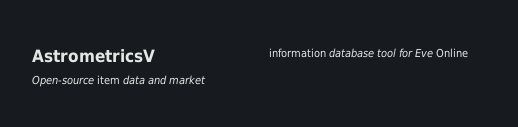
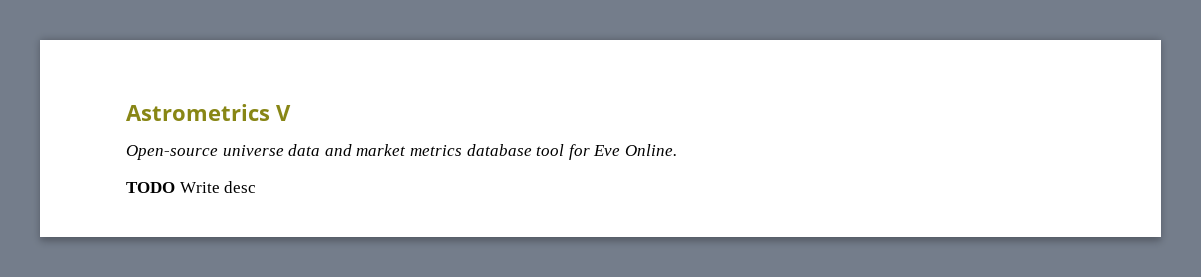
[32,49,155,63] AstrometricsV -> [126,104,291,121] Astrometrics V
[97,75,120,85] item -> [222,145,284,156] universe
[269,48,326,58] information -> [409,145,462,156] metrics
[436,48,468,58] Online -> [624,144,677,156] [126,181,257,193] Online. // TODO Write desc

